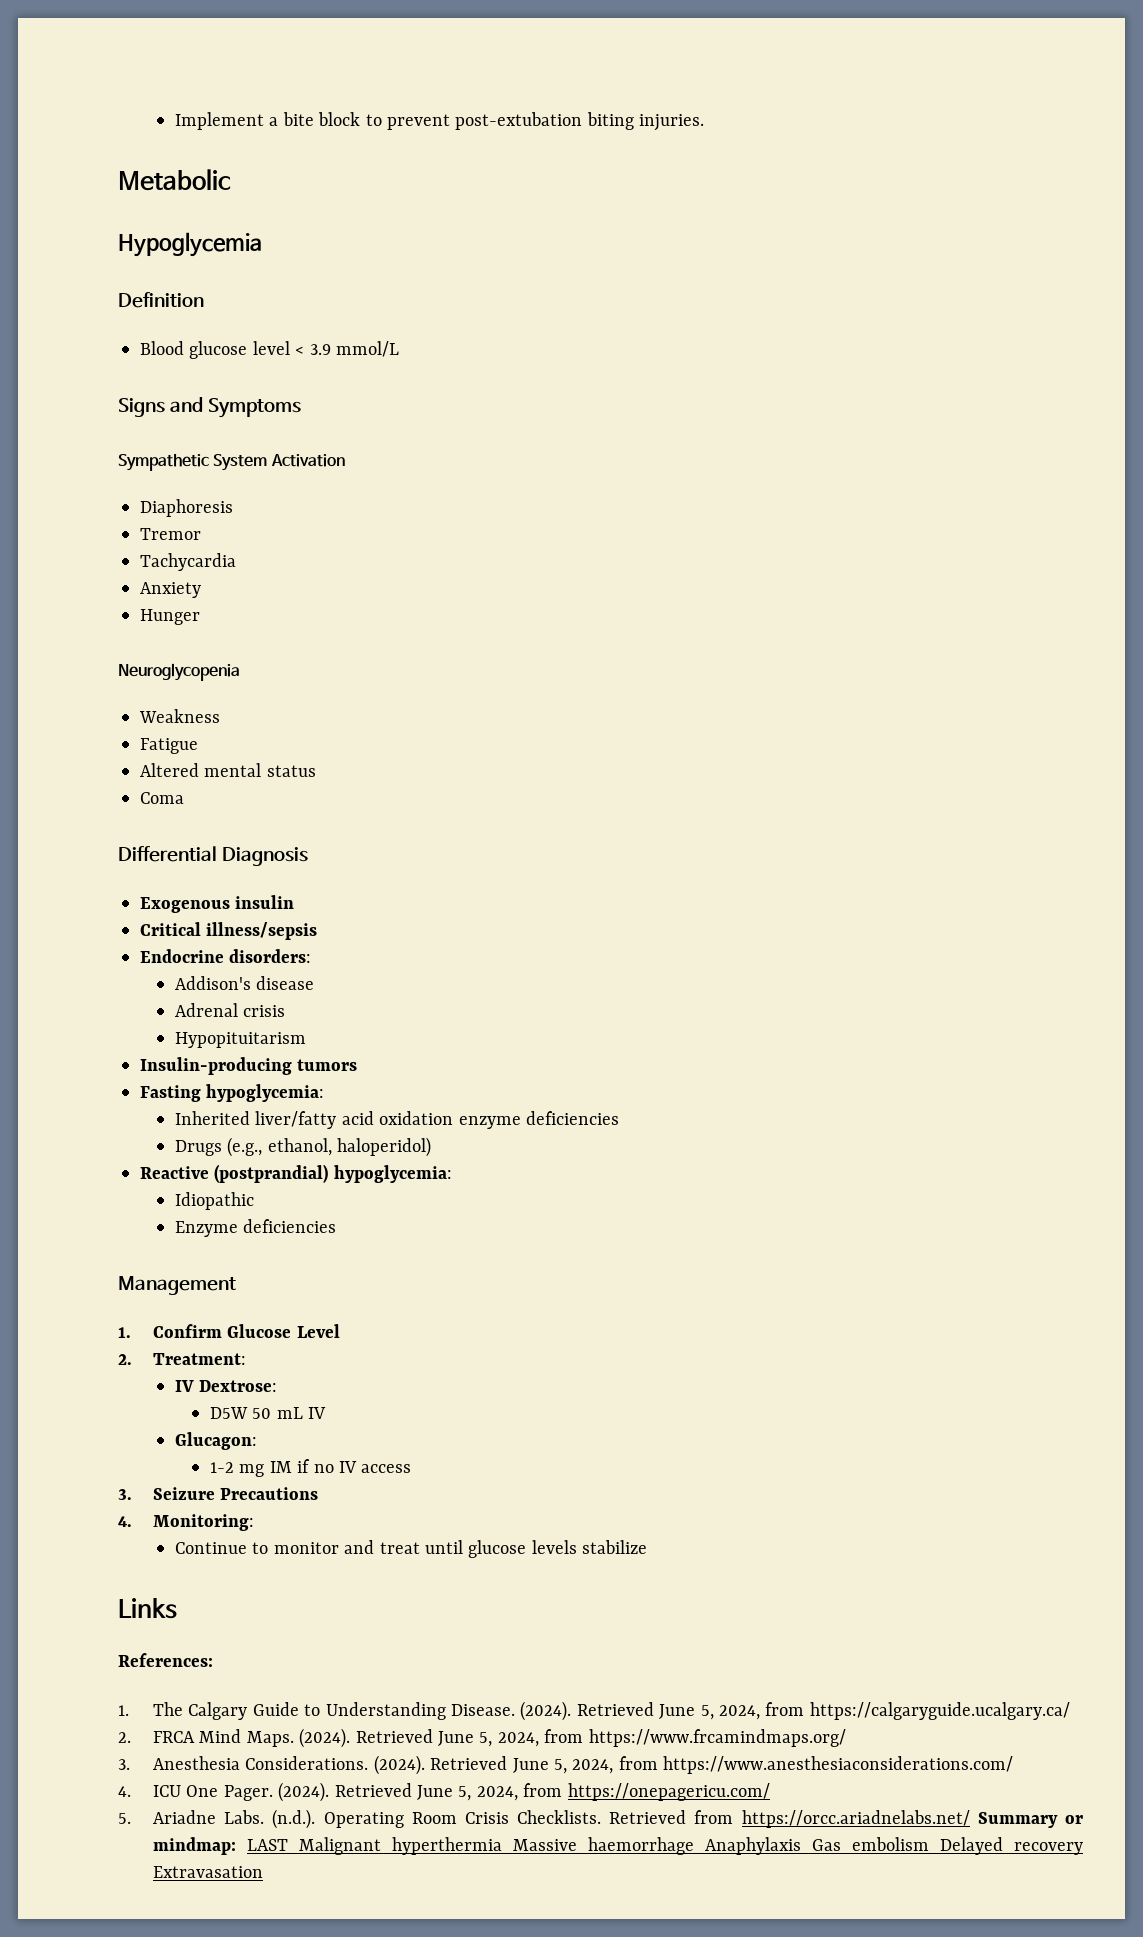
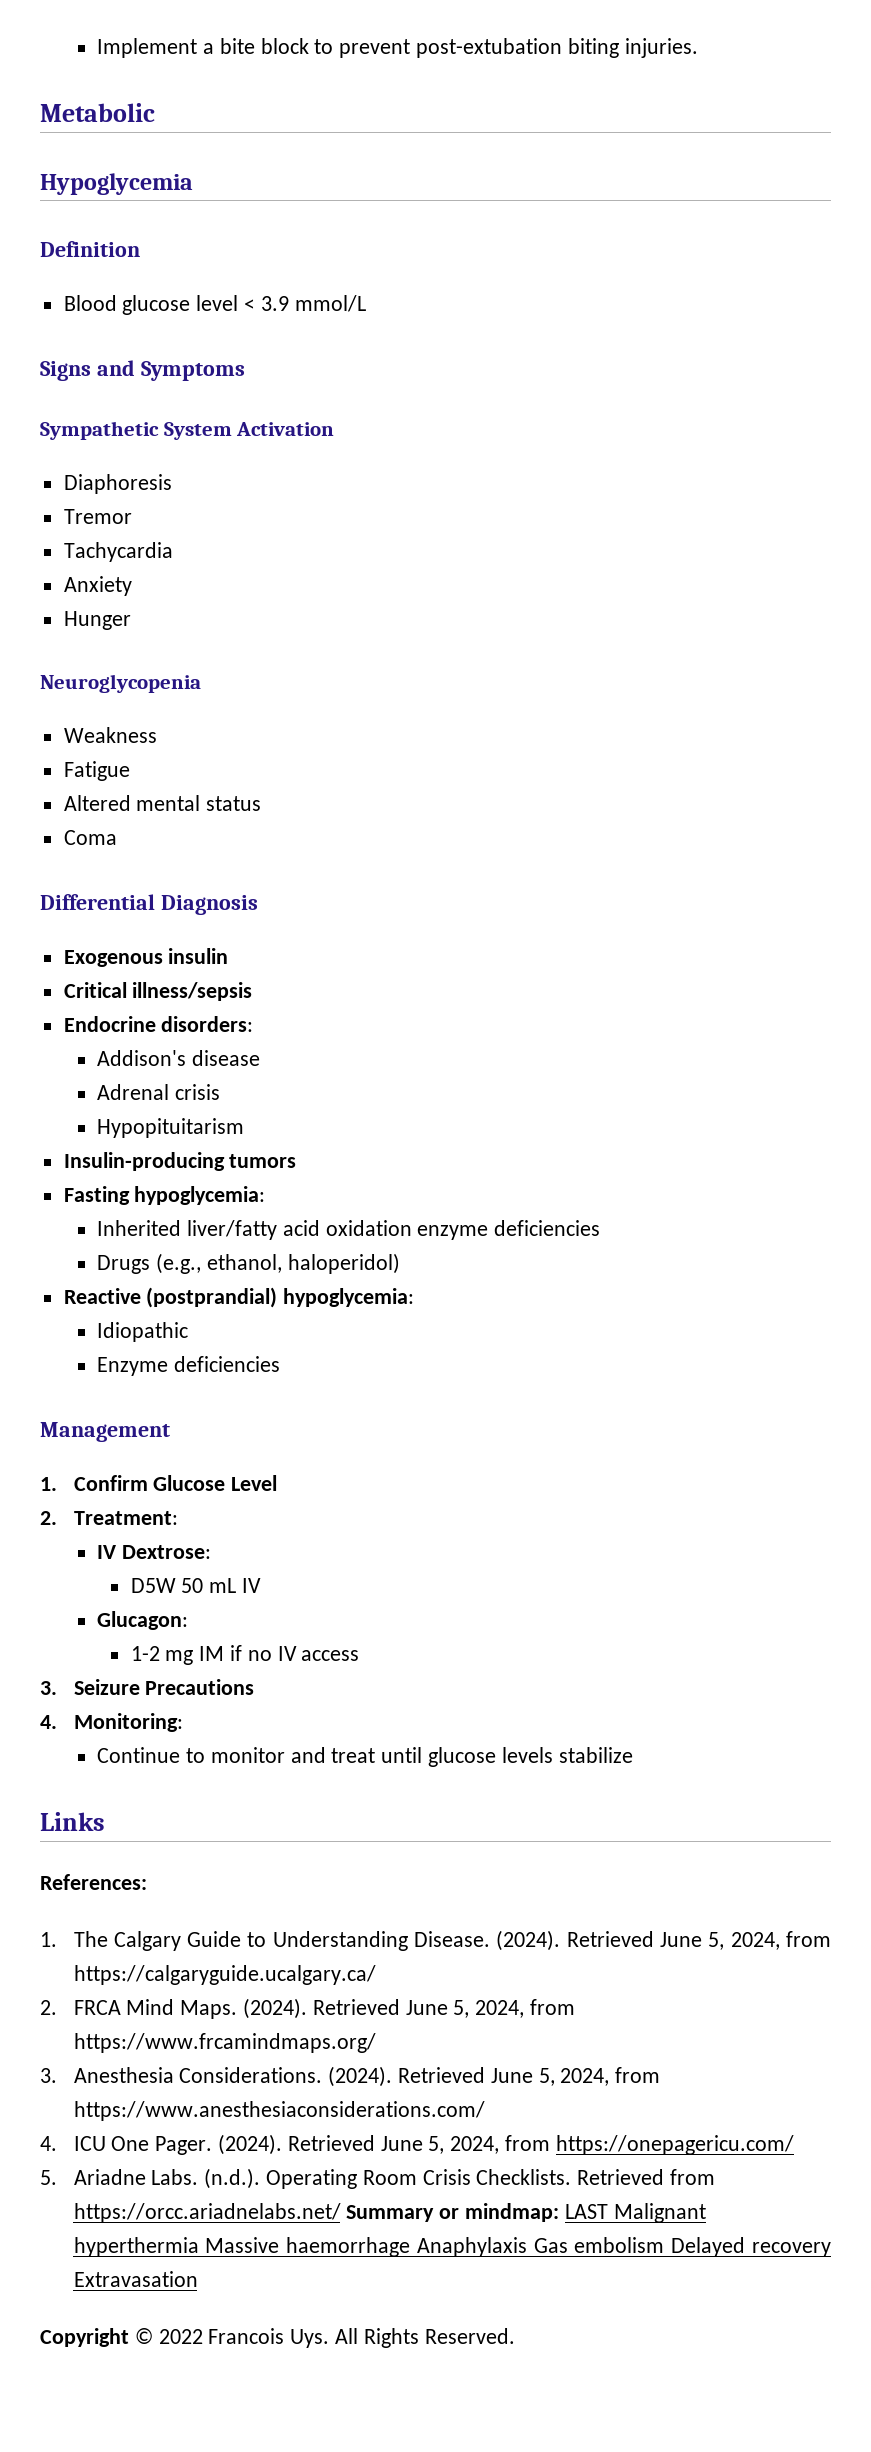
(263, 1872) none -> [40,2328,515,2348] // Copyright © 2022 Francois Uys. All Rights Reserved.

